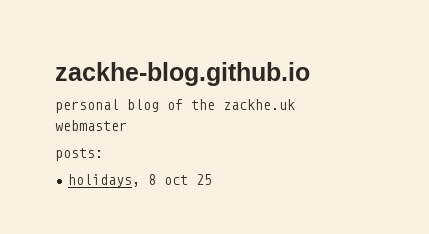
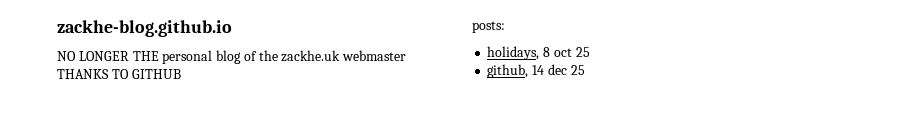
(310, 74) none -> [57,51,159,61] NO LONGER THE
(127, 125) none -> [57,69,181,79] THANKS TO GITHUB
(213, 179) none -> [487,64,585,78] // github, 14 dec 25

